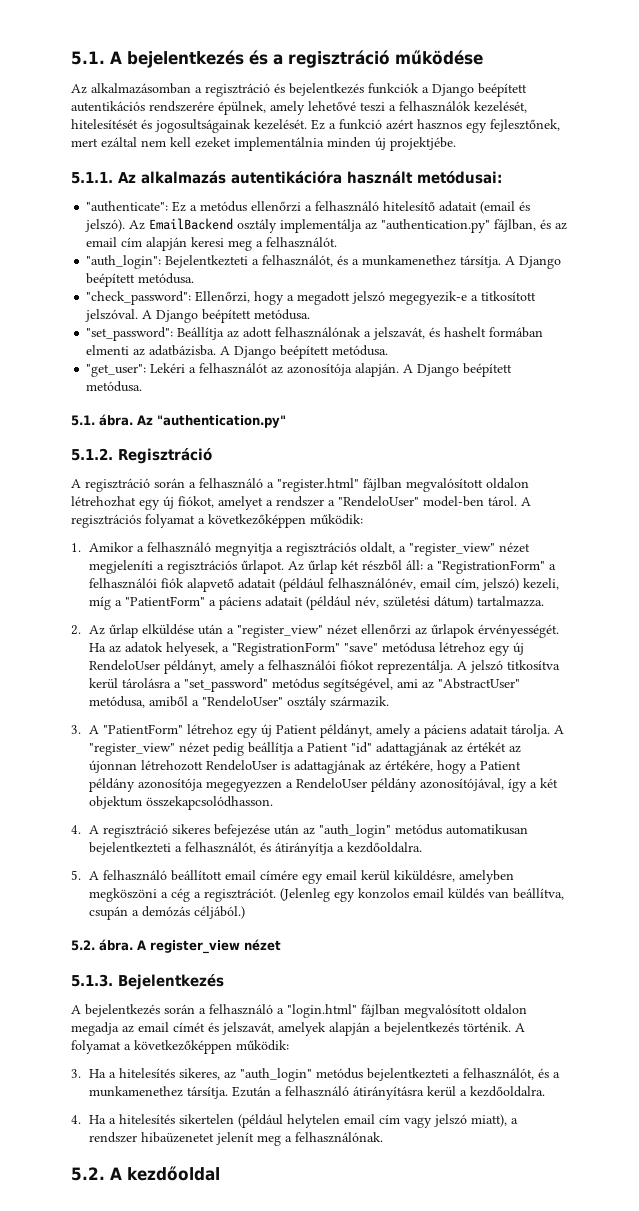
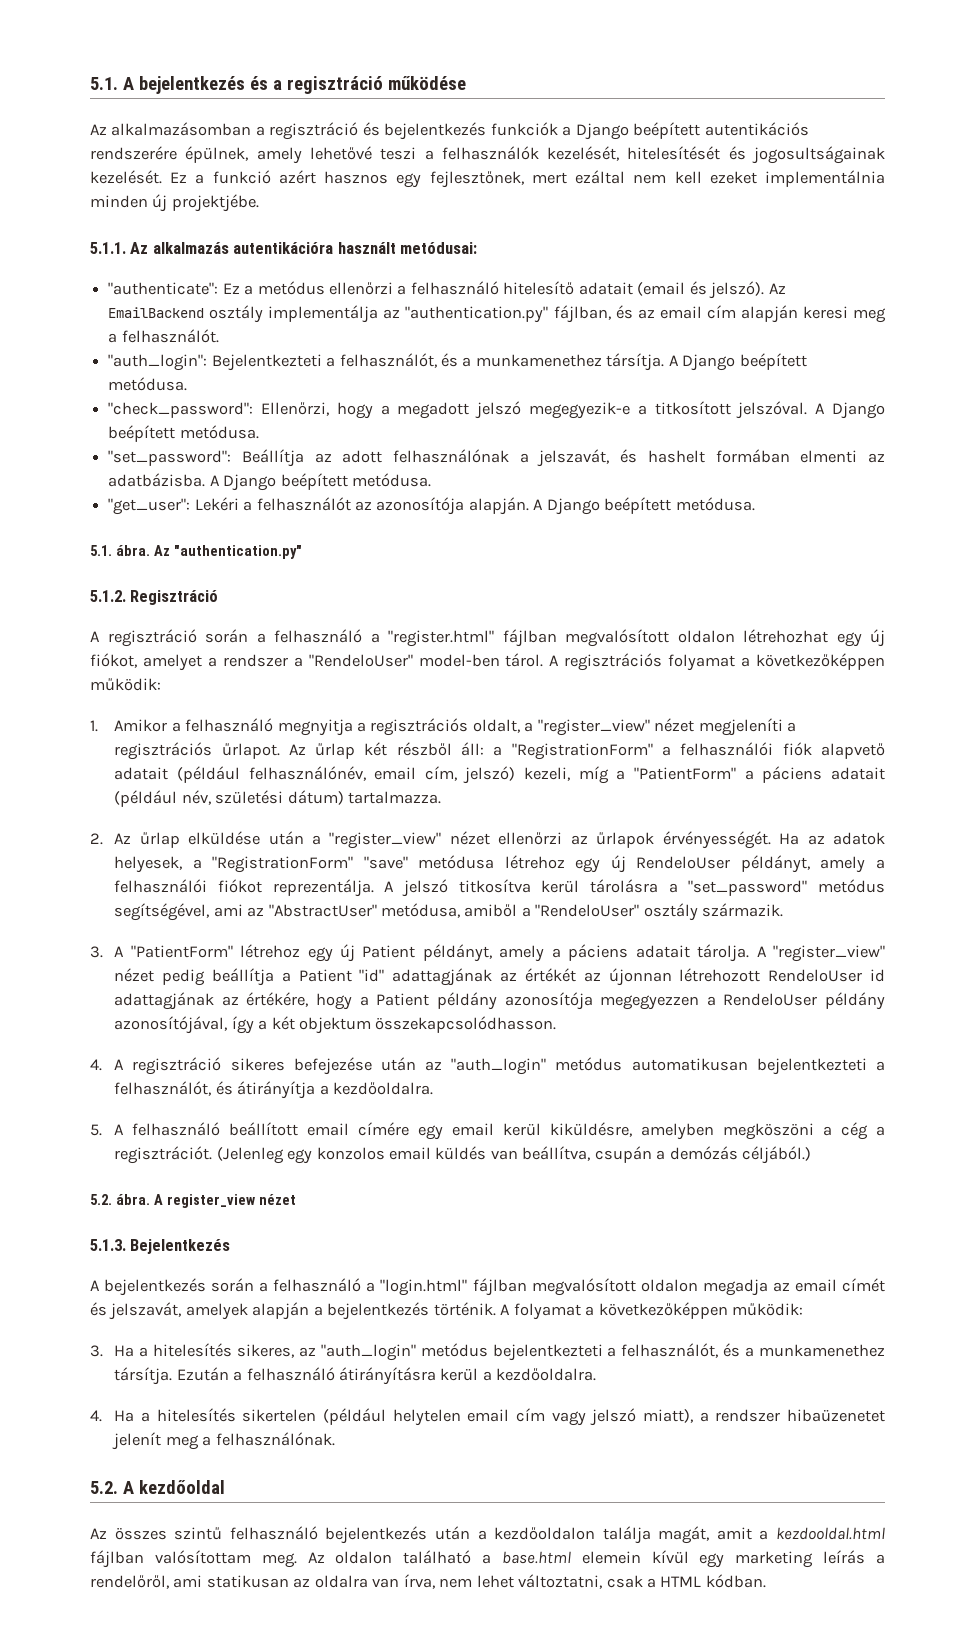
[280,761,290,770] is -> [870,969,886,982] id
(220, 1173) none -> [90,1526,886,1544] [90,1550,885,1568] [90,1574,766,1589] // Az összes szintű felhasználó bejelentkezés után a kezdőoldalon találja magát, amit a kezdooldal.html fájlban valósítottam meg. Az oldalon található a base.html elemein kívül egy marketing leírás a rendelőről, ami statikusan az oldalra van írva, nem lehet változtatni, csak a HTML kódban.

